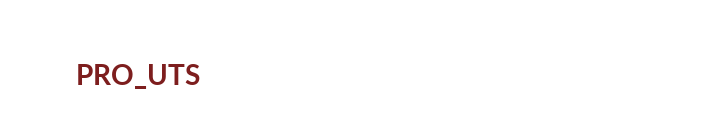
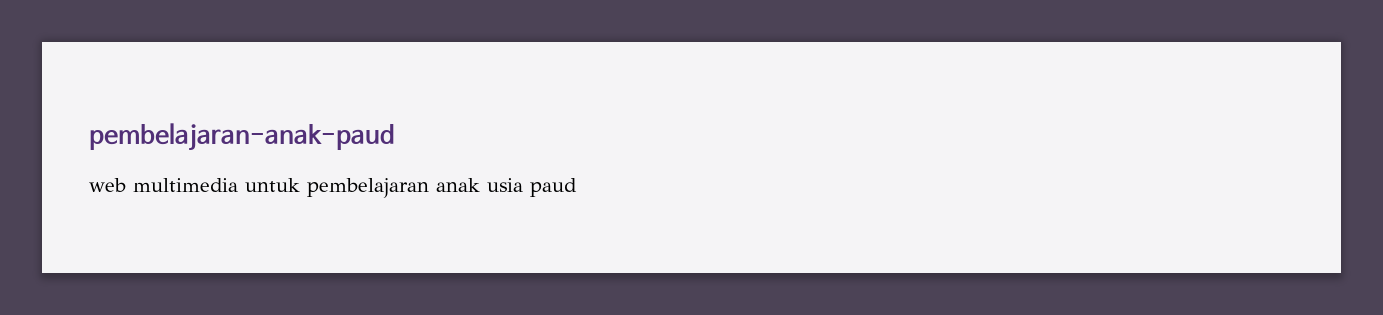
[76,64,200,89] PRO_UTS -> [89,123,395,151] [89,178,577,198] pembelajaran-anak-paud // web multimedia untuk pembelajaran anak usia paud

